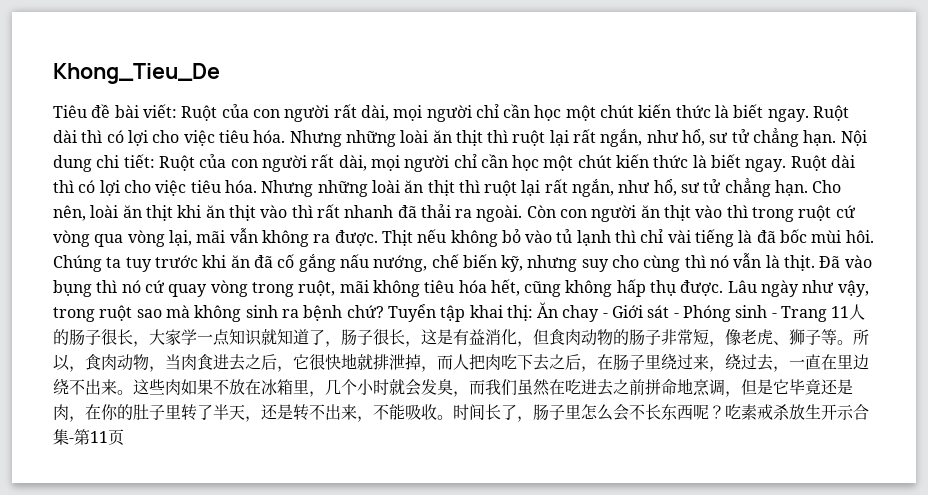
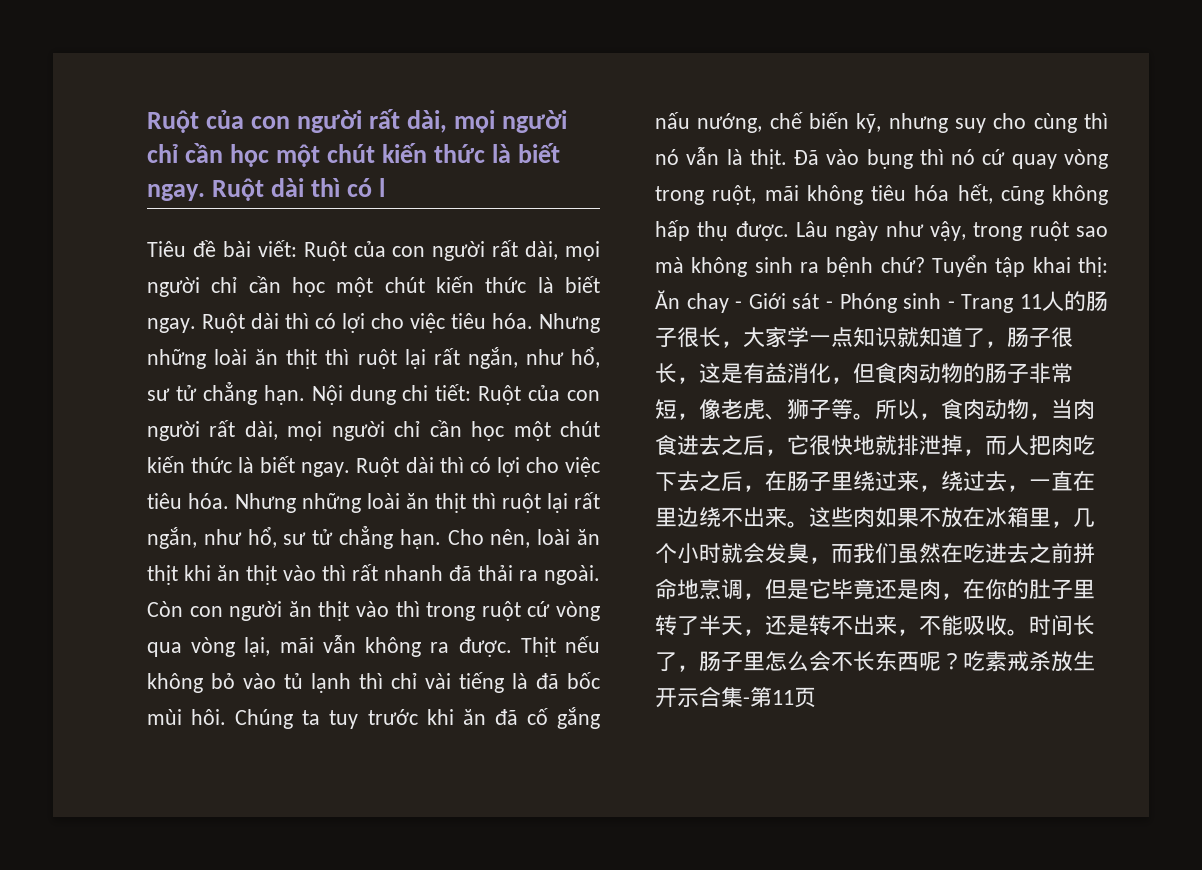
[53,63,220,84] Khong_Tieu_De -> [147,109,568,133] [147,143,561,167] [147,178,386,201] Ruột của con người rất dài, mọi người chỉ cần học một chút kiến thức là biết ngay. Ruột dài thì có l

